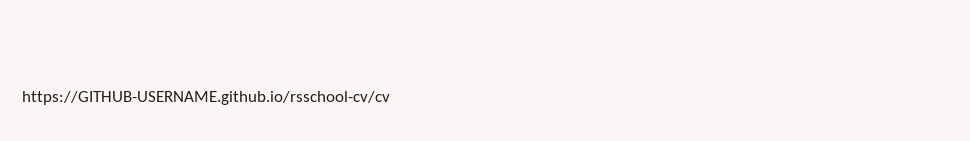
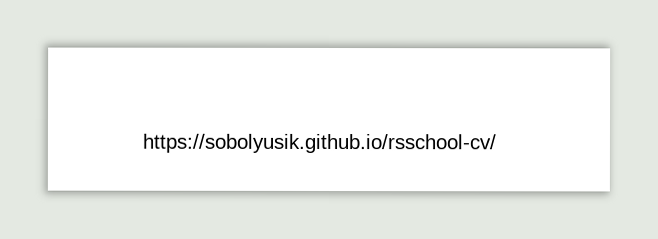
[22,91,390,105] https://GITHUB-USERNAME.github.io/rsschool-cv/cv -> [142,133,496,154] https://sobolyusik.github.io/rsschool-cv/

